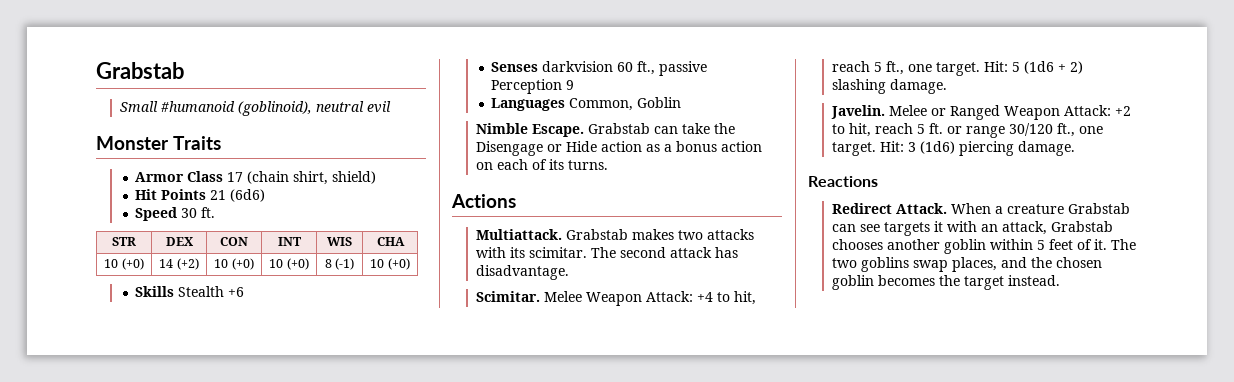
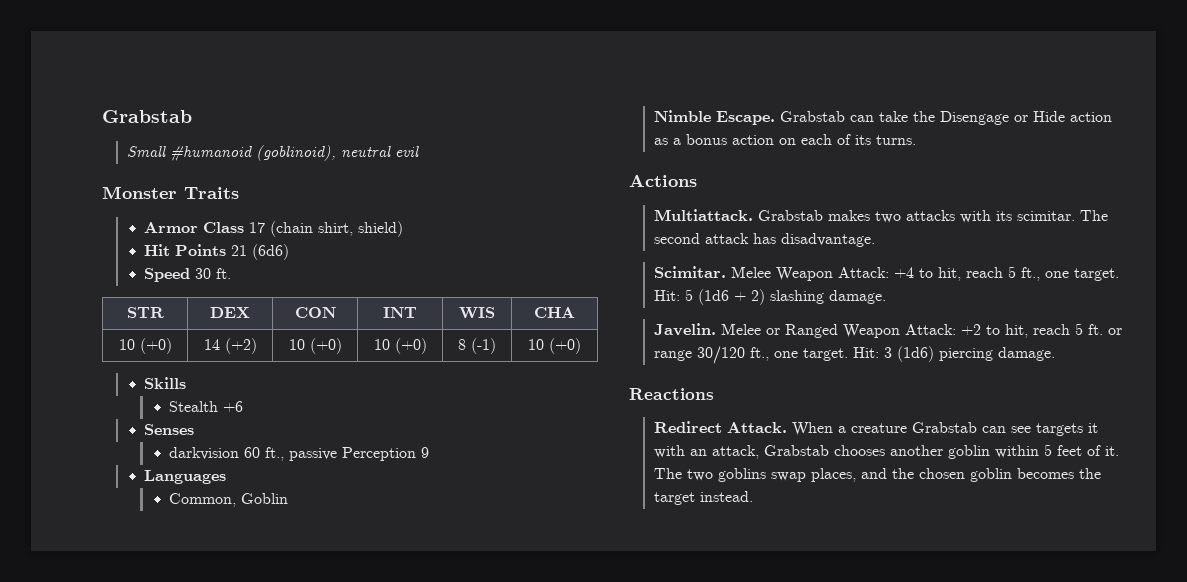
(175, 291) none -> (187, 383) //
(539, 67) none -> (195, 429) //
(566, 104) none -> (227, 477) //

